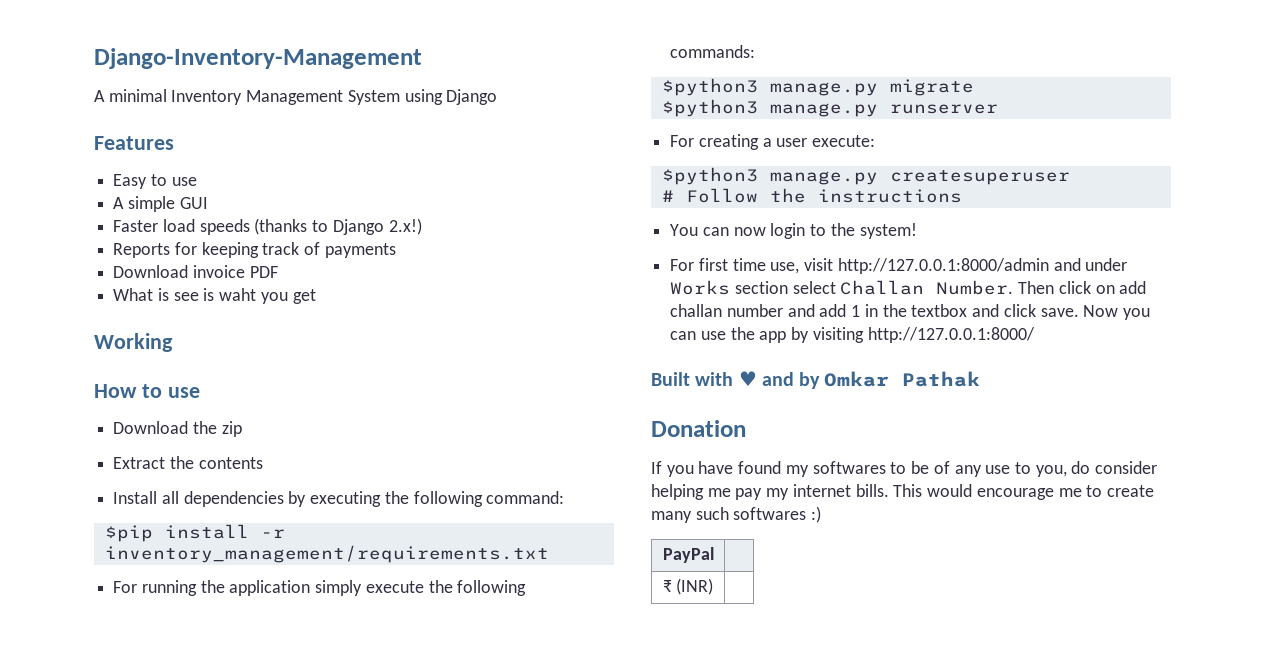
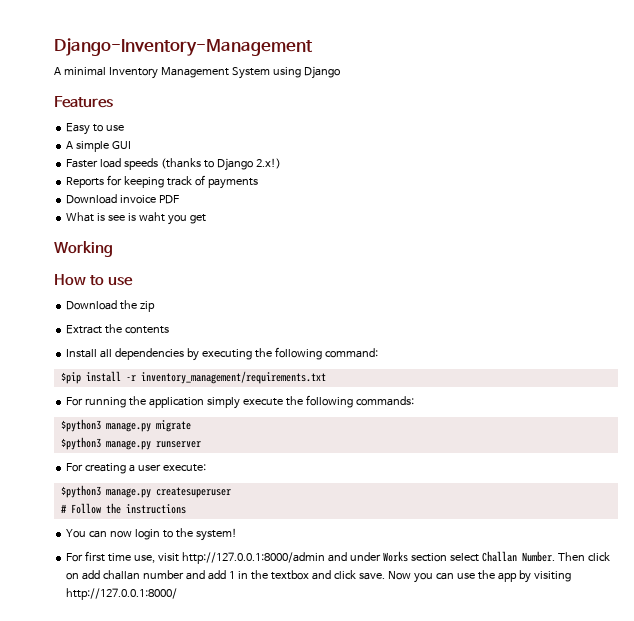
[651,371,981,389] [651,420,746,437] [651,461,1158,477] [651,484,1154,500] [651,506,822,523] [662,547,714,563] [662,578,714,595] // Built with ♥ and by Omkar Pathak // Donation // If you have found my softwares to be of any use to you, do consider helping me pay my internet bills. This would encourage me to create many such softwares :) // PayPal | // ₹ (INR) | -> (178, 594) none

